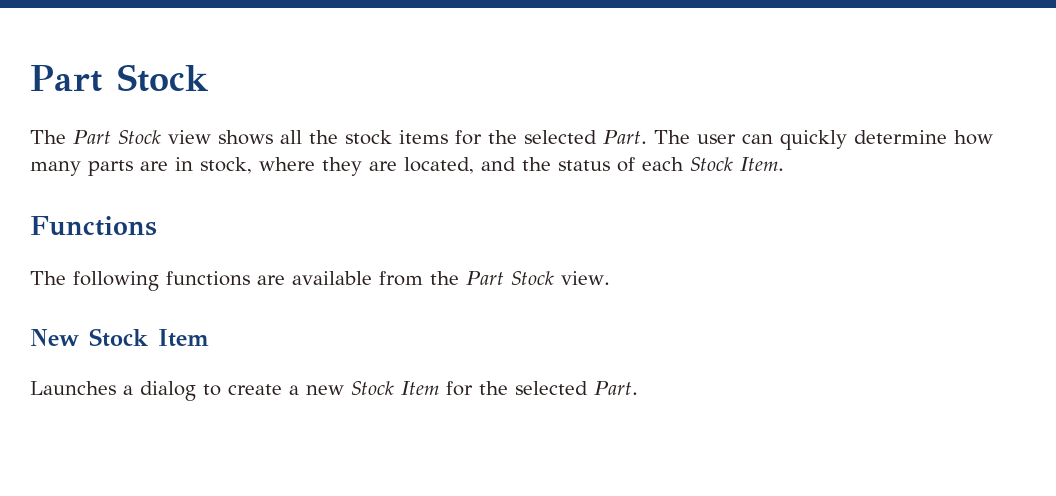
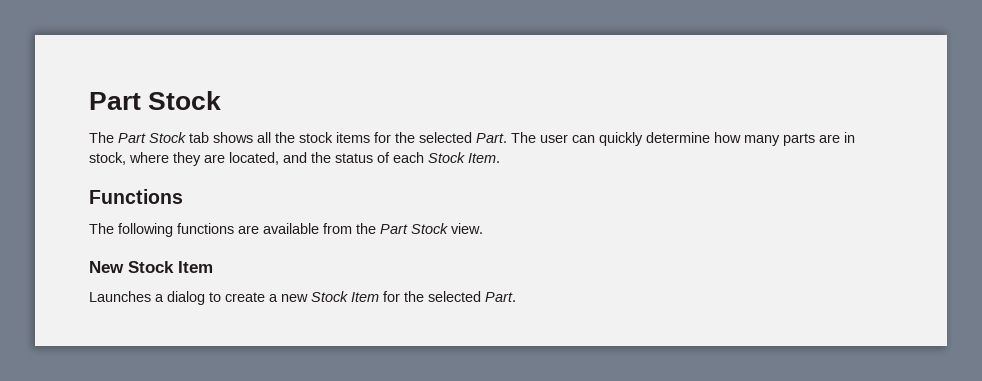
[167,130,211,144] view -> [189,132,209,143] tab

